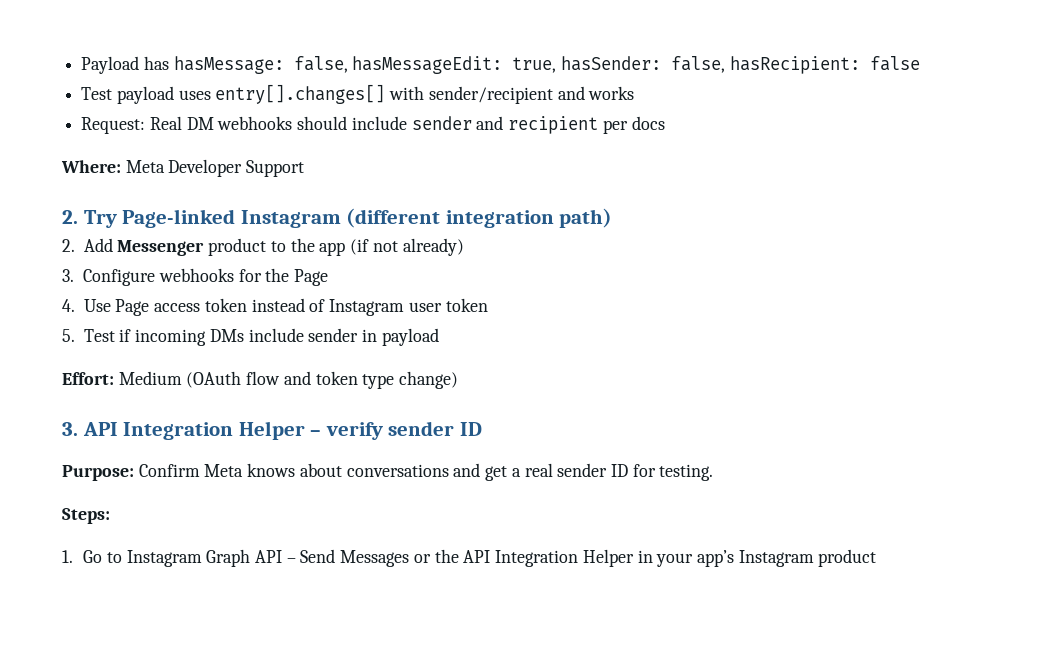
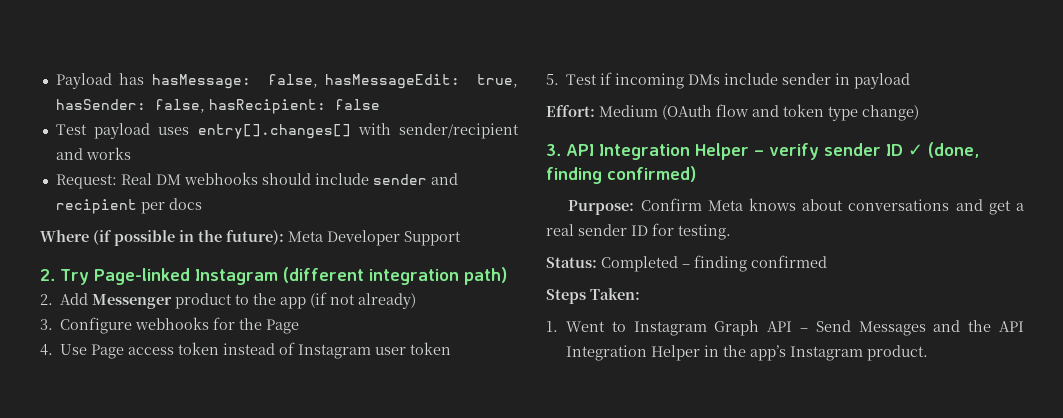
[61,160,121,173] Where: -> [40,230,284,246] Where (if possible in the future):
(482, 429) none -> [908,142,979,158] [546,166,696,184] ✓ (done, finding confirmed)
[62,508,110,524] Steps: -> [546,255,827,272] [546,288,640,304] Status: Completed – finding confirmed // Steps Taken:
[83,550,103,563] Go -> [566,321,606,332] Went
[413,554,431,563] or -> [933,320,961,332] and
[656,553,694,567] your -> [723,345,747,357] the
[818,549,877,567] product -> [867,345,929,361] product.

